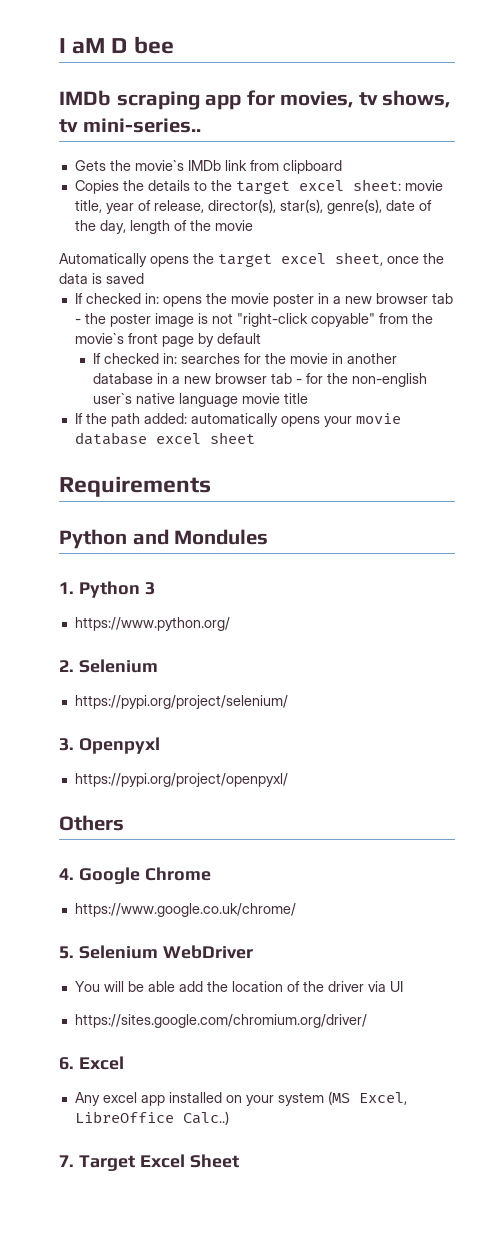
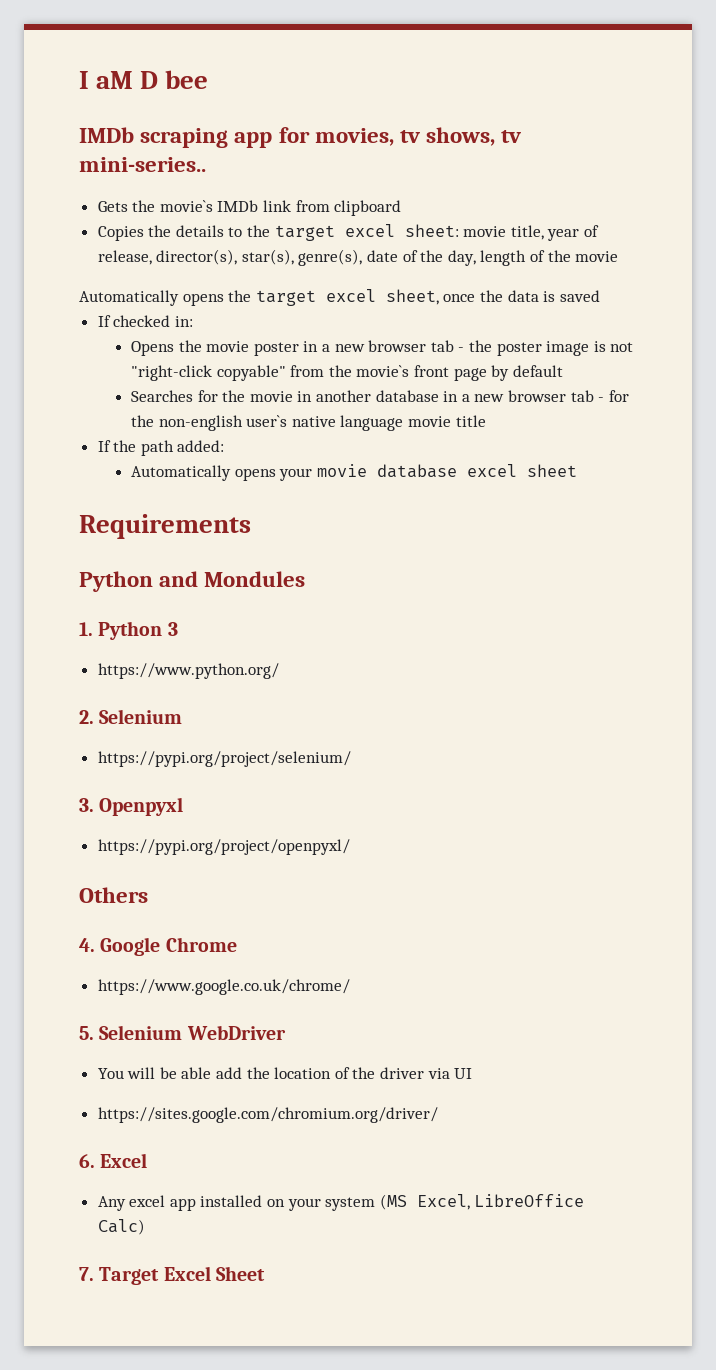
[162,296,202,307] opens -> [131,341,175,356] // Opens
[93,353,241,364] If checked in: searches -> [131,390,194,402] Searches
[190,413,278,427] automatically -> [131,465,232,481] // Automatically
[182,1111,229,1125] Calc..) -> [97,1219,145,1235] Calc)

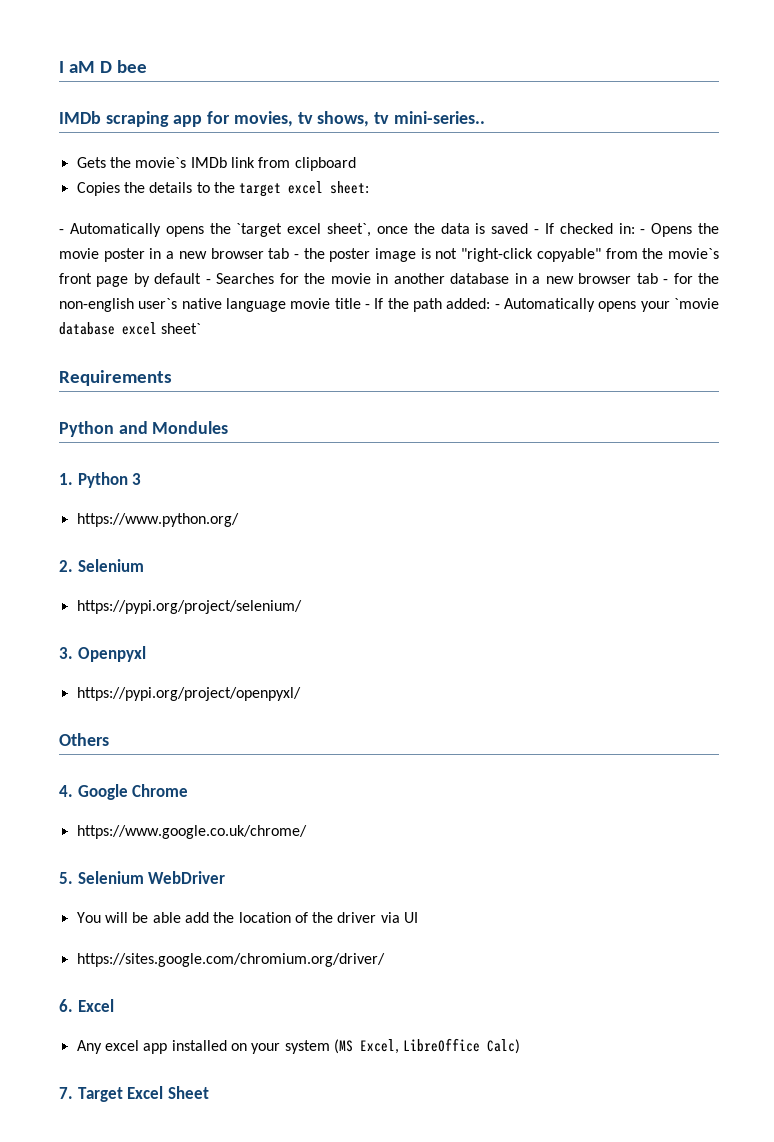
[463,225,600,241] [97,249,619,266] [79,289,439,306] movie title, year of release, director(s), star(s), genre(s), date of the day, length of the movie // Automatically opens the target excel sheet, -> [59,223,371,237] // - Automatically opens the `target excel sheet`,
(600, 296) // -> [533,229,539,234] -
(193, 321) // -> [640,229,646,234] -
(563, 371) // -> [205,279,211,284] -
(486, 421) // -> [365,304,370,309] -
(225, 446) // -> [494,304,500,309] -
[316,464,367,477] movie -> [674,298,719,309] `movie
[526,464,577,477] sheet -> [161,323,202,334] sheet`

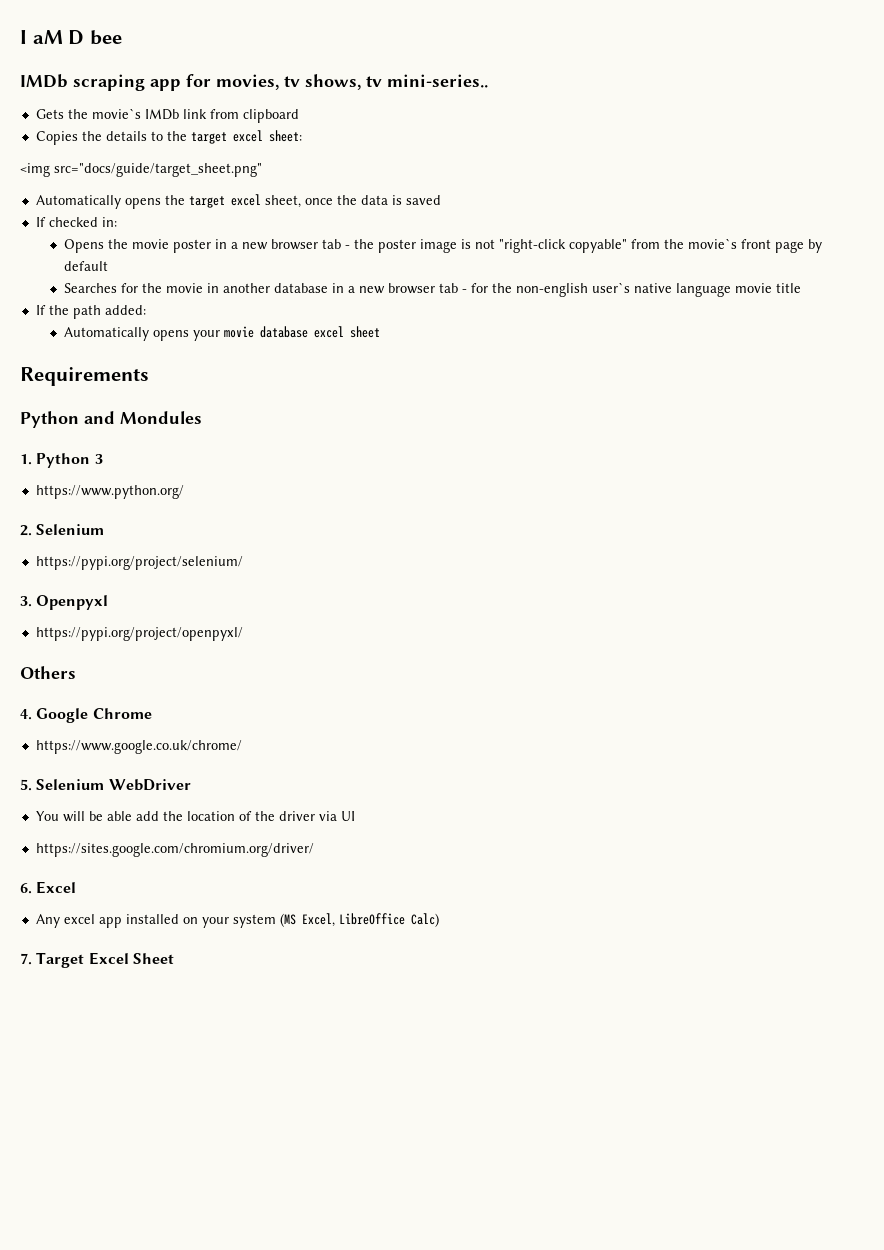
[59,229,64,234] - -> [20,163,262,177] <img src="docs/guide/target_sheet.png" //
[236,223,371,237] `target excel sheet`, -> [188,194,301,208] target excel sheet,
[533,229,539,234] - -> (441, 200) //
[640,229,646,234] - -> (117, 222) //
[205,279,211,284] - -> (108, 266) //
[365,304,370,309] - -> (801, 288) //
[494,304,500,309] - -> (146, 310) //
[674,298,719,309] `movie -> [223,326,254,338] movie
[161,323,202,334] sheet` -> [349,326,380,338] sheet

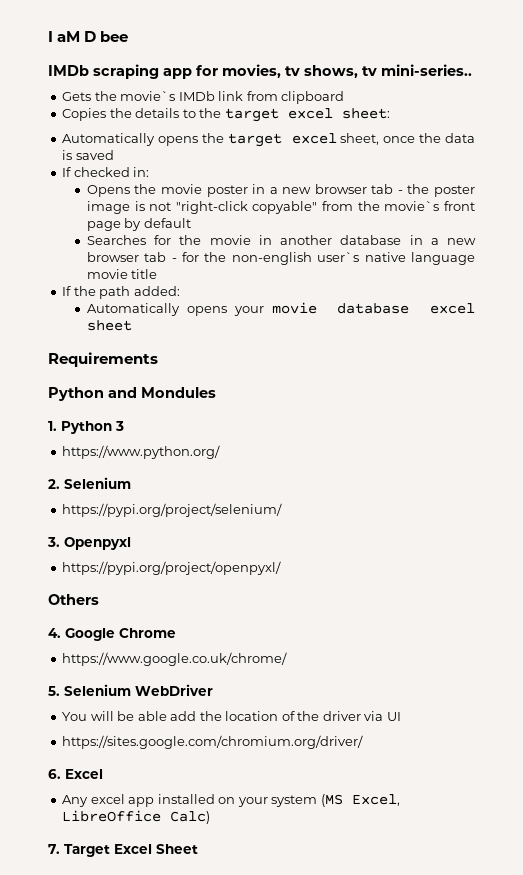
[20,163,262,177] // <img src="docs/guide/target_sheet.png" -> (390, 113) none

